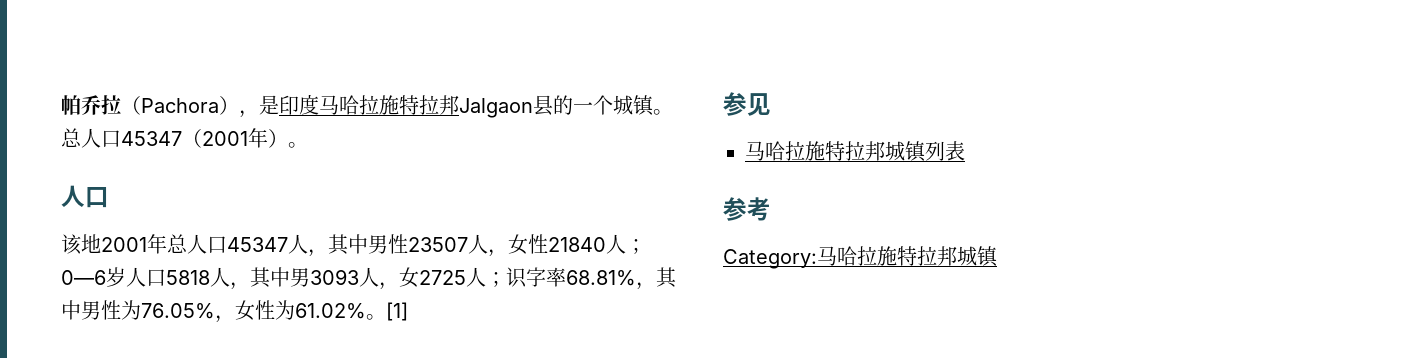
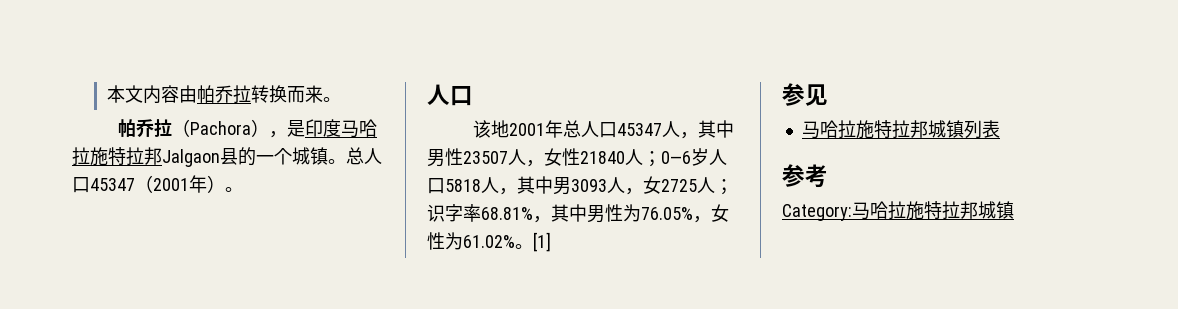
(61, 105) none -> [106,85,341,104] 本文内容由帕乔拉转换而来。 //

